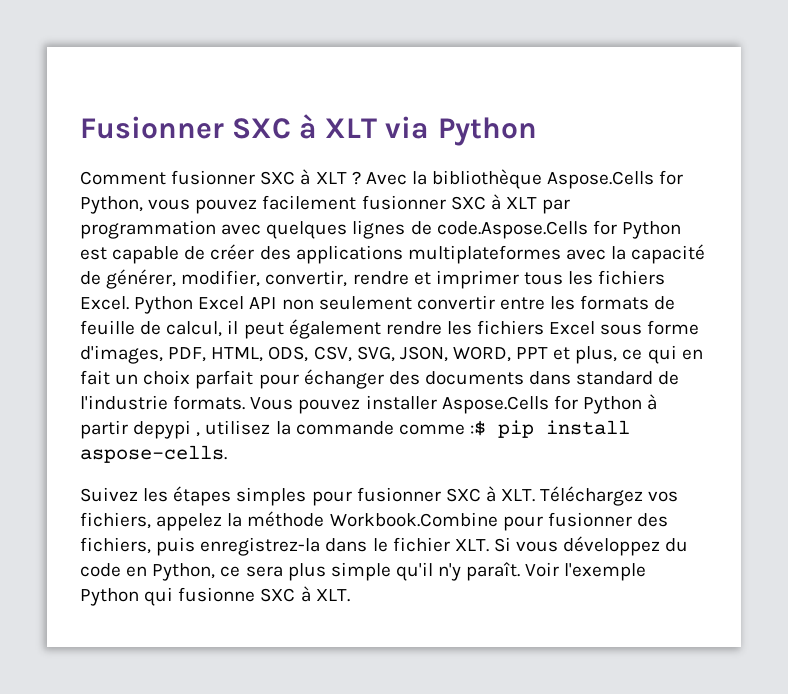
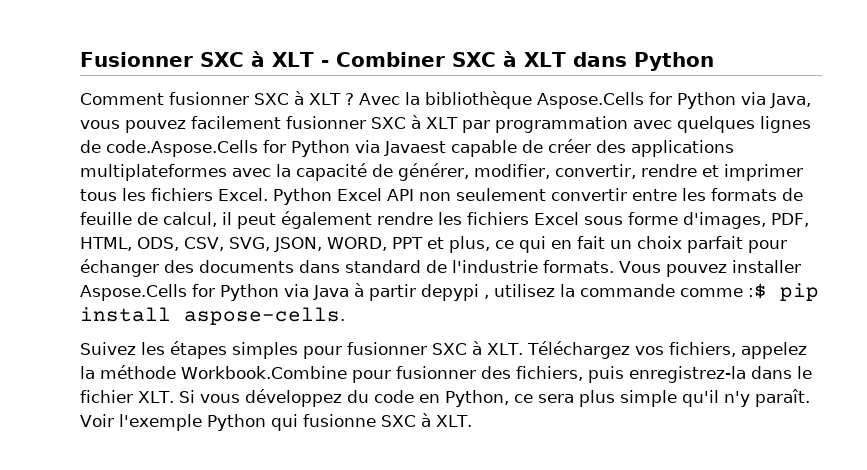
[385,116,430,139] via -> [320,51,627,67] - Combiner SXC à XLT dans
[80,196,143,214] Python, -> [676,92,811,109] Python via Java,
[80,247,107,260] est -> [355,140,446,156] via Javaest
(642, 405) none -> [284,284,349,300] via Java

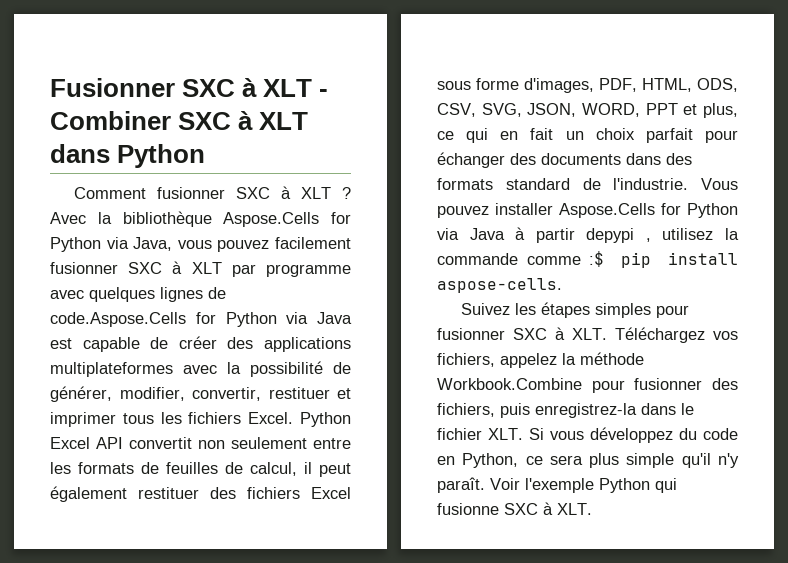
[494,116,628,133] programmation -> [266,264,351,277] programme
[384,141,446,156] Javaest -> [317,312,352,324] [50,338,72,349] Java est
[296,163,367,181] capacité -> [250,361,323,377] possibilité
[641,164,697,177] rendre -> [268,387,330,399] restituer
(414, 195) none -> [129,437,192,449] convertit
[551,188,627,201] convertir -> (307, 443) none
[80,212,132,225] feuille -> [166,462,218,474] feuilles
[377,212,462,225] rendre les -> [138,487,236,499] restituer des
[345,260,614,273] standard de l'industrie formats. -> [666,153,692,165] [437,178,689,190] des formats standard de l'industrie.

